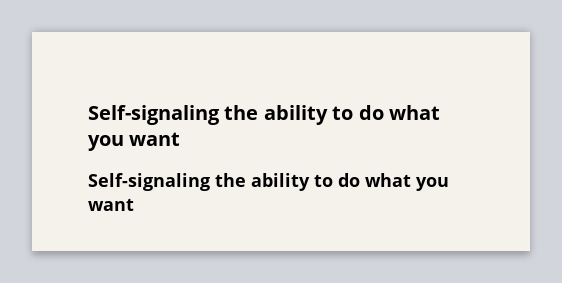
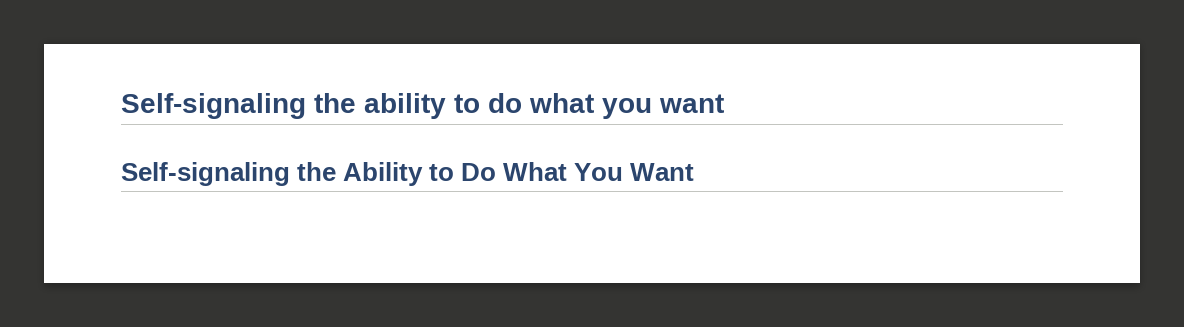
[251,173,449,191] [88,198,134,211] ability to do what you want -> [343,162,695,186] Ability to Do What You Want

